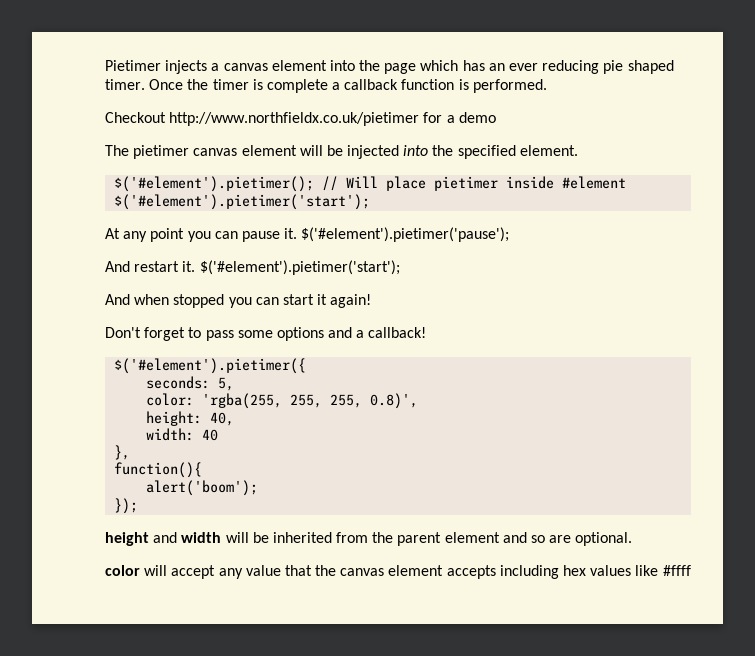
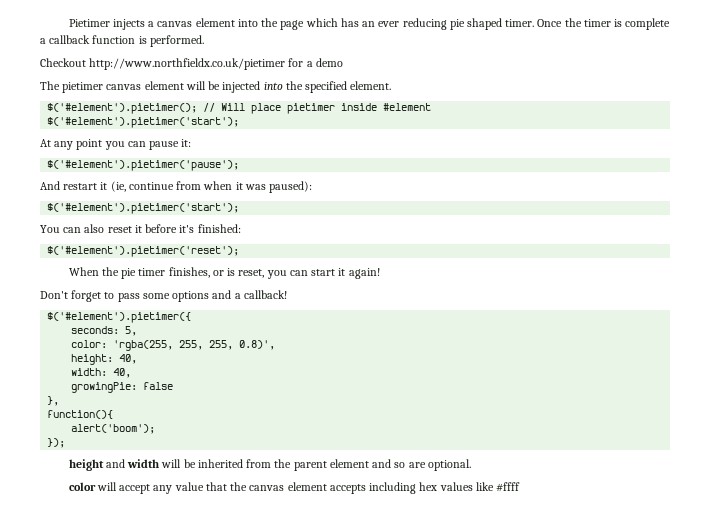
[284,228,298,239] it. -> [181,139,192,147] it: //
[182,260,400,275] [105,294,225,308] it. $('#element').pietimer('start'); // And when stopped -> [100,181,313,193] [47,203,240,214] [40,224,241,233] [47,246,240,257] [68,267,265,279] it (ie, continue from when it was paused): // $('#element').pietimer('start'); // You can also reset it before it's finished: // $('#element').pietimer('reset'); // When the pie timer finishes, or is reset,
[202,429,219,441] 40 -> [113,368,132,378] [71,382,174,393] 40, // growingPie: false

